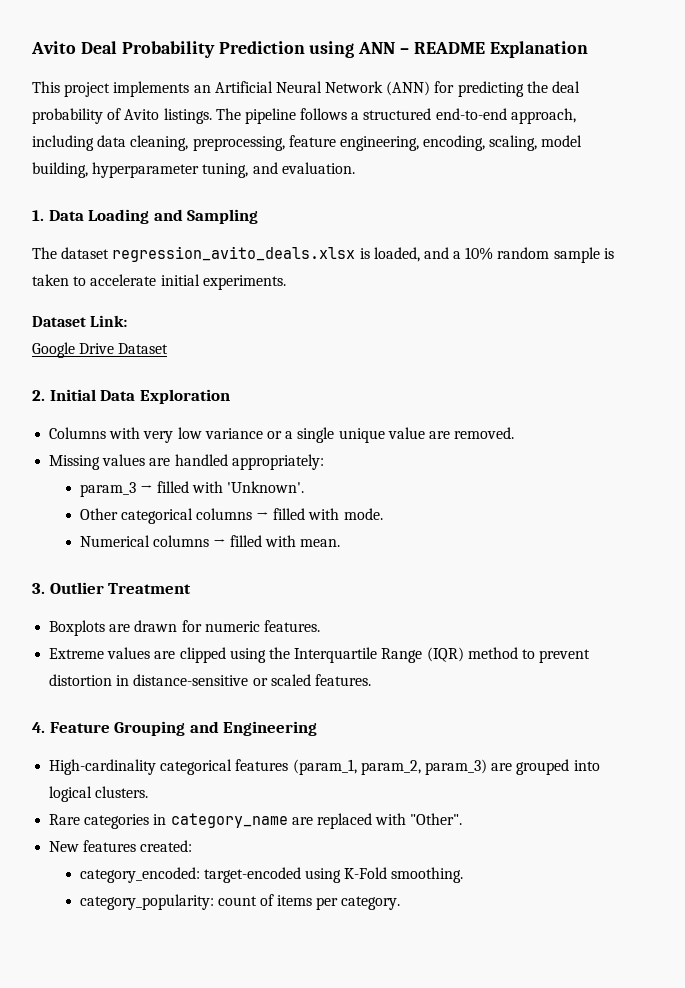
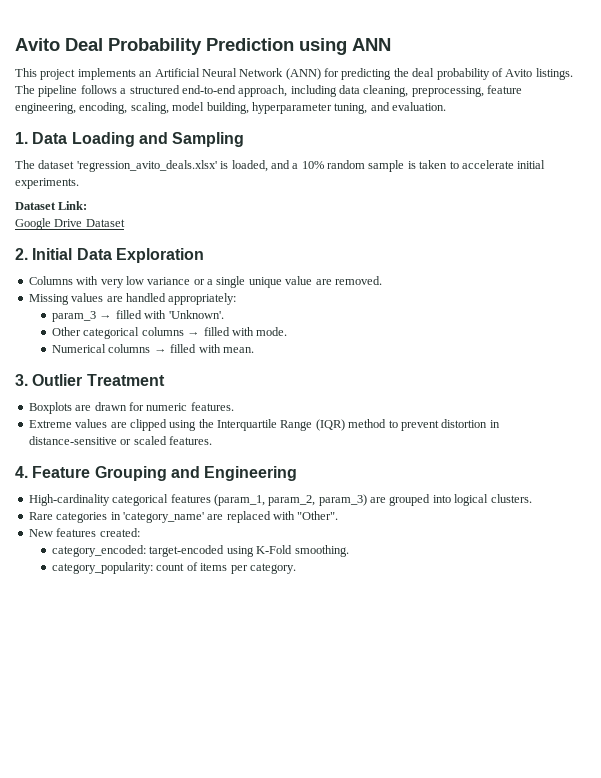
[400,41,588,58] – README Explanation -> (391, 44) none
[112,246,356,262] regression_avito_deals.xlsx -> [76,160,217,172] 'regression_avito_deals.xlsx'
[170,813,288,828] category_name -> [122,512,204,523] 'category_name'

